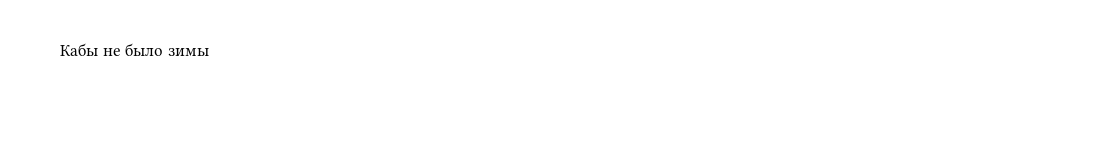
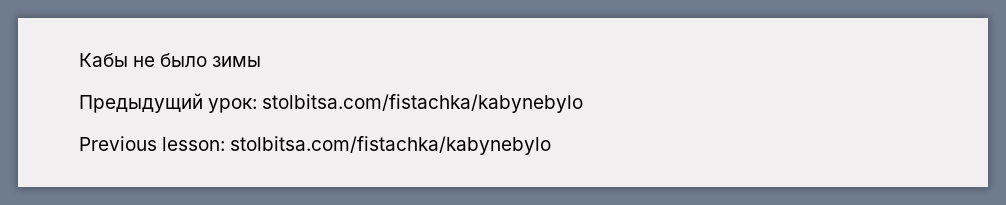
(209, 52) none -> [79,93,584,113] [79,136,552,155] // Предыдущий урок: stolbitsa.com/fistachka/kabynebylo // Previous lesson: stolbitsa.com/fistachka/kabynebylo

